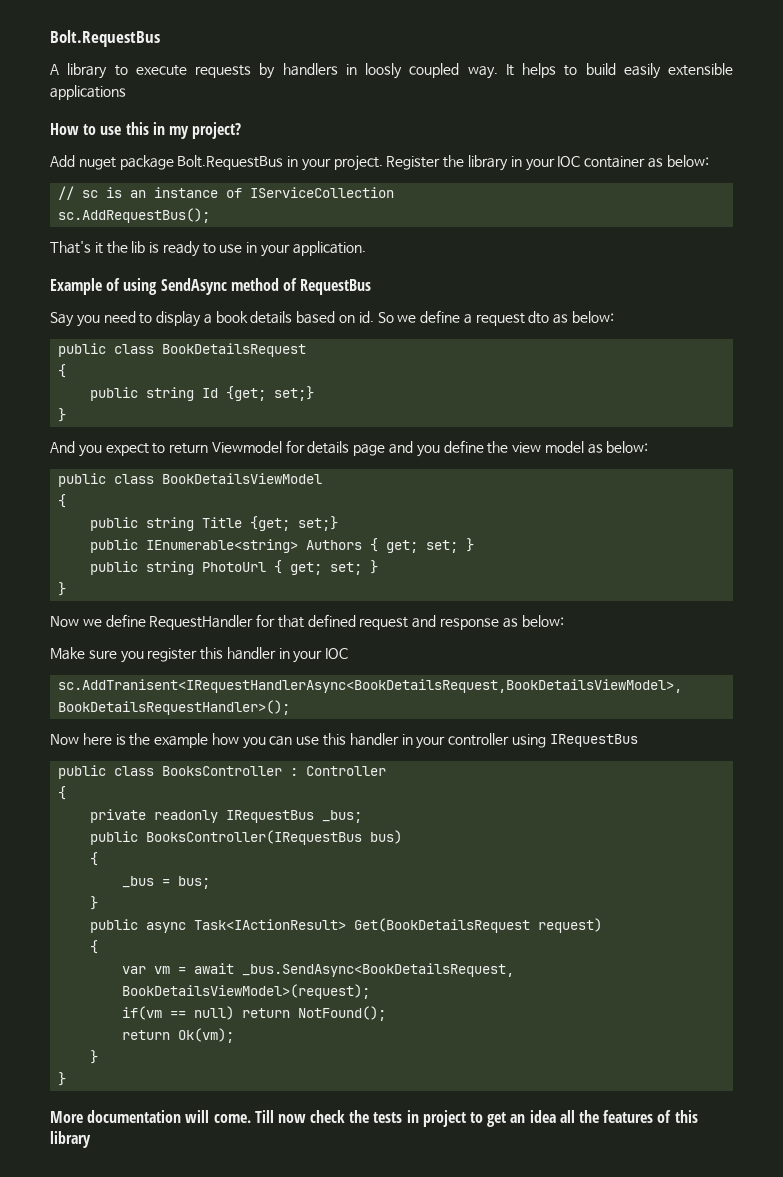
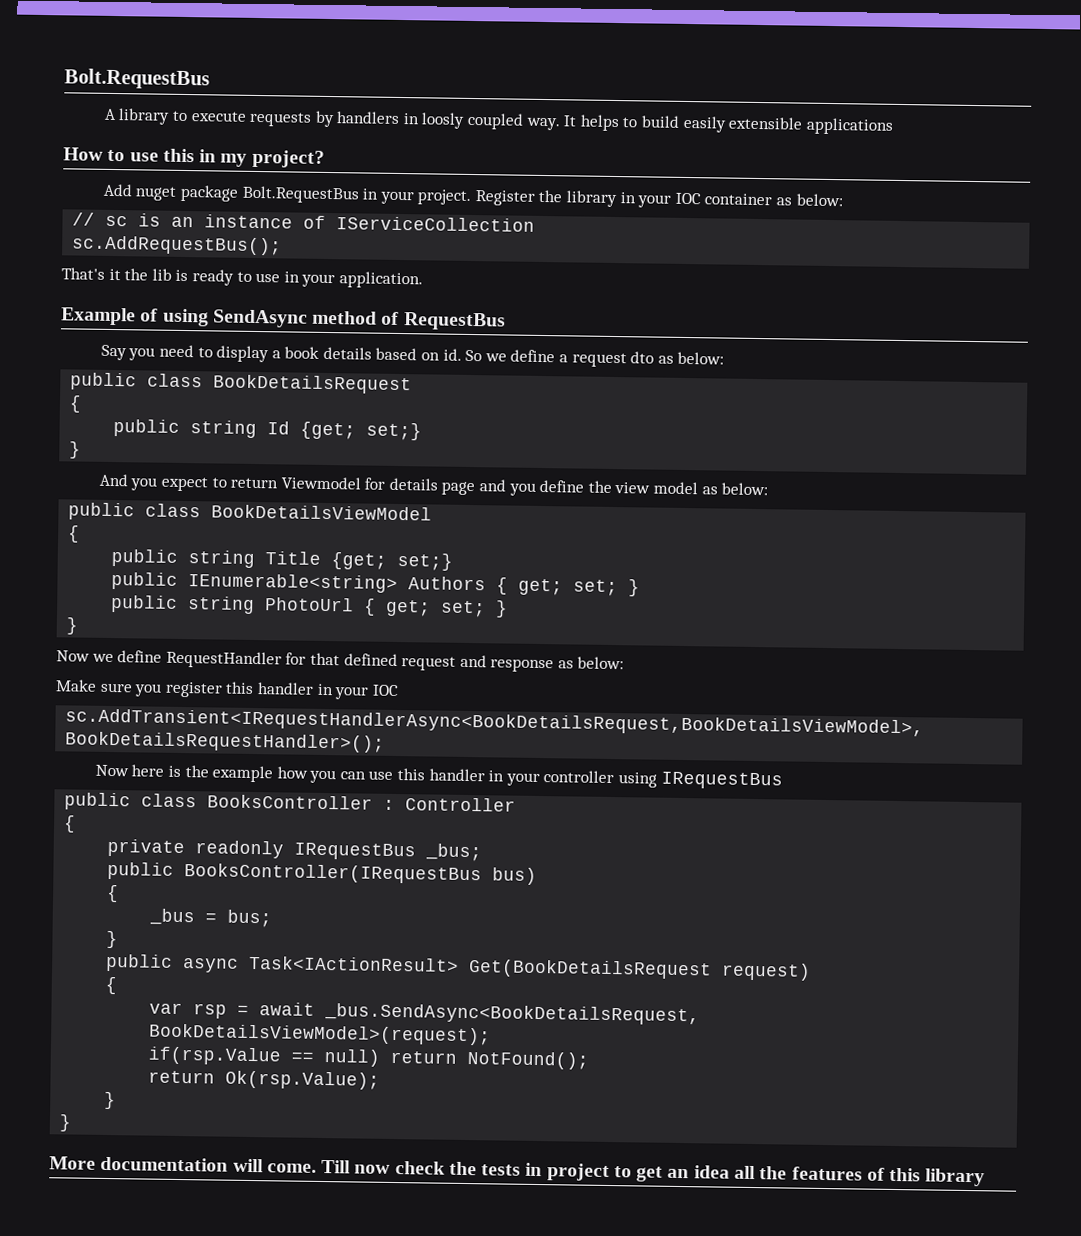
[58,679,683,693] sc.AddTranisent<IRequestHandlerAsync<BookDetailsRequest,BookDetailsViewModel>, -> [65,708,925,738] sc.AddTransient<IRequestHandlerAsync<BookDetailsRequest,BookDetailsViewModel>,
[154,966,171,974] vm -> [193,1003,228,1019] rsp
[122,1006,163,1020] if(vm -> [148,1046,282,1066] if(rsp.Value
[178,1028,235,1043] Ok(vm); -> [225,1070,381,1090] Ok(rsp.Value);

